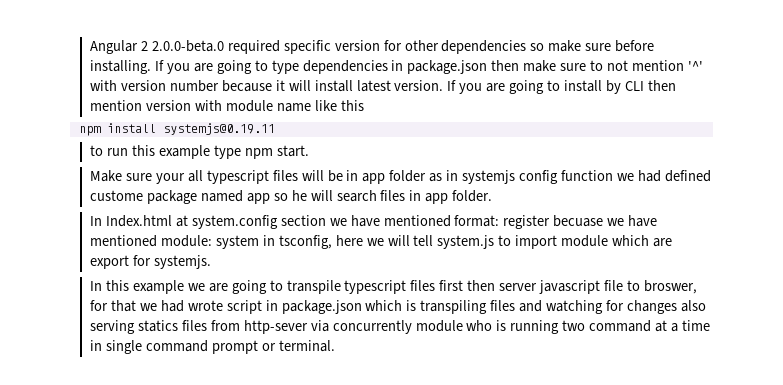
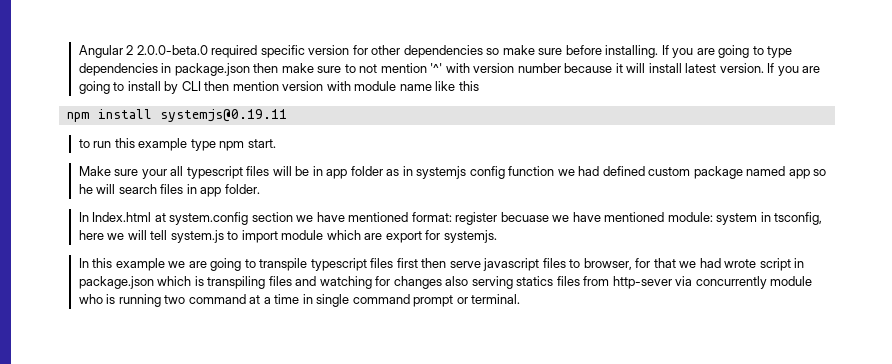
[90,190,144,201] custome -> [648,167,691,176] custom
[499,280,697,294] server javascript file to broswer, -> [449,258,632,271] serve javascript files to browser,

